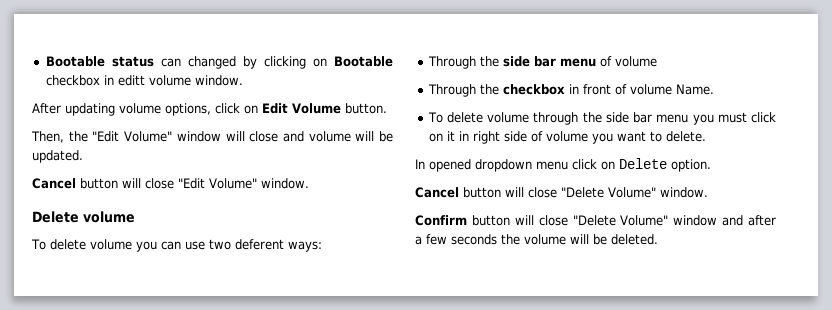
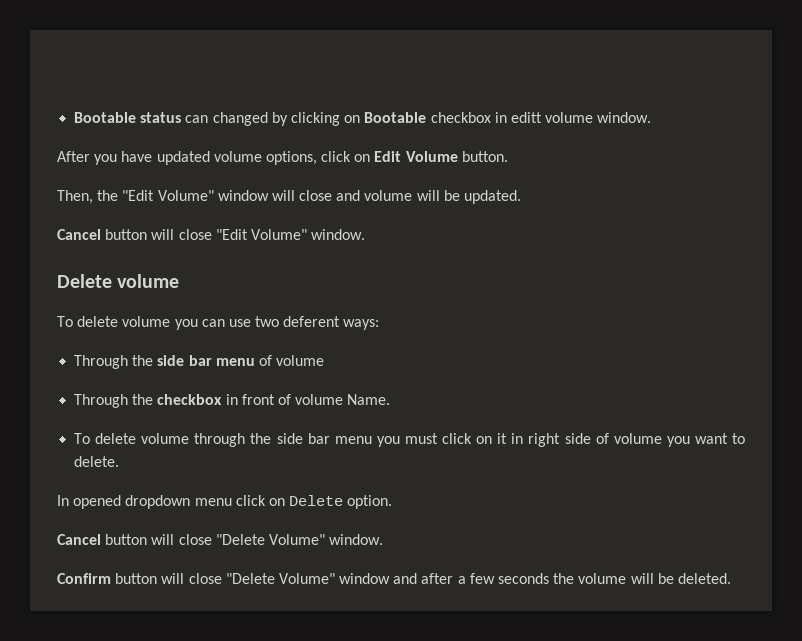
[65,103,115,116] updating -> [94,151,210,165] you have updated

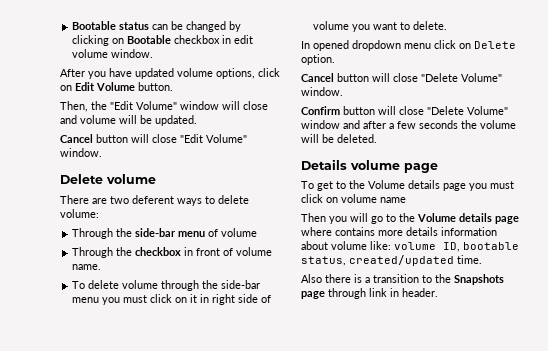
(209, 119) none -> [171,21,184,30] be
[510,112,542,123] editt -> [234,35,254,44] edit
[57,316,380,330] [74,355,212,369] To delete volume you can use two deferent ways: // Through the side bar -> [60,195,249,206] [60,209,99,218] [72,228,177,239] There are two deferent ways to delete volume: // Through the side-bar
[347,394,391,405] Name. -> [72,264,102,270] name.
[276,433,330,444] side bar -> [221,280,261,289] side-bar
(731, 578) none -> [301,159,438,173] [301,180,514,191] [301,194,406,203] [301,213,519,224] [301,227,497,236] [301,241,519,252] [301,255,482,266] [301,274,504,285] [301,288,438,299] // Details volume page // To get to the Volume details page you must click on volume name // Then you will go to the Volume details page where contains more details information about volume like: volume ID, bootable status, created/updated time. // Also there is a transition to the Snapshots page through link in header.

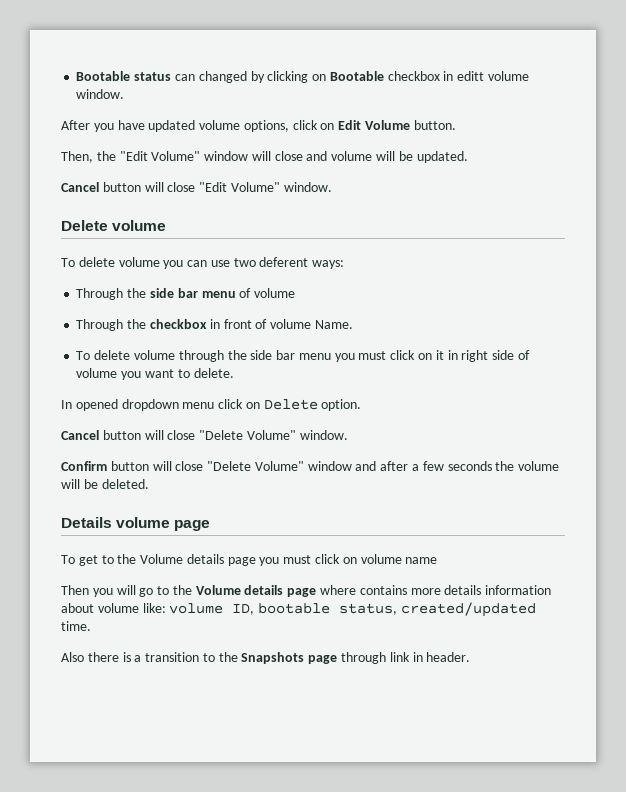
[171,21,184,30] be -> (195, 77) none
[234,35,254,44] edit -> [457,71,485,81] editt
[60,195,249,206] [60,209,99,218] [72,228,177,239] There are two deferent ways to delete volume: // Through the side-bar -> [61,257,345,269] [76,288,198,300] To delete volume you can use two deferent ways: // Through the side bar
[72,264,102,270] name. -> [314,320,353,329] Name.
[221,280,261,289] side-bar -> [250,350,296,360] side bar

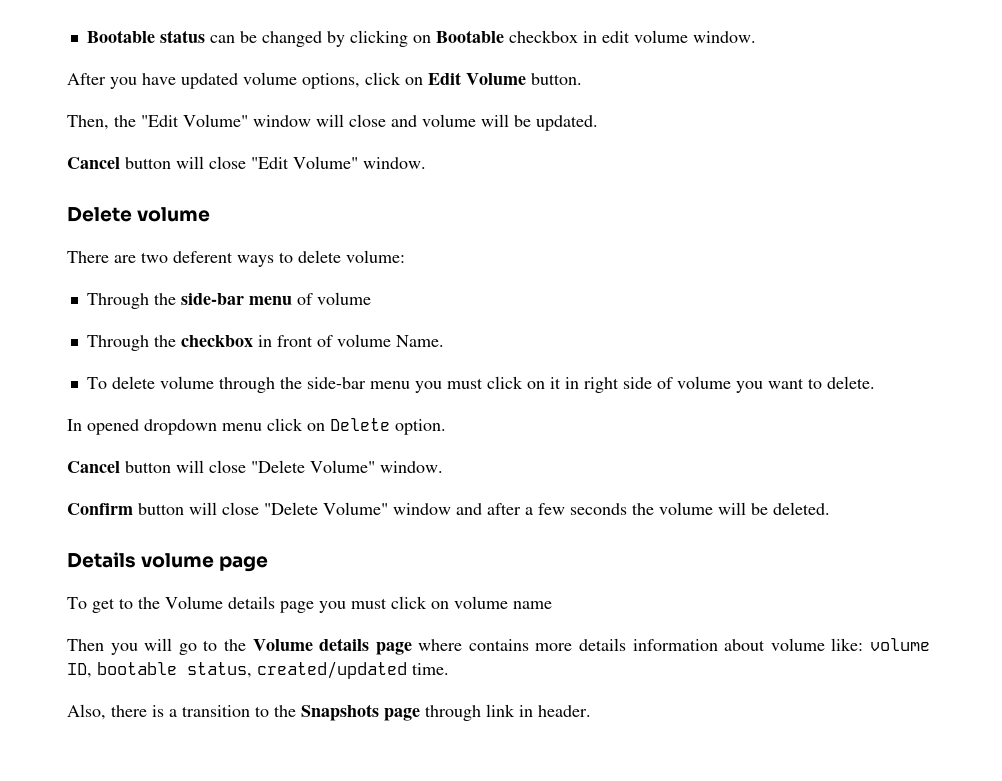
(195, 77) none -> [239,31,257,43] be
[457,71,485,81] editt -> [601,31,630,43] edit
[61,257,345,269] [76,288,198,300] To delete volume you can use two deferent ways: // Through the side bar -> [67,250,405,267] [86,293,244,309] There are two deferent ways to delete volume: // Through the side-bar
[250,350,296,360] side bar -> [306,377,366,389] side-bar
[61,652,84,662] Also -> [67,704,106,720] Also,

